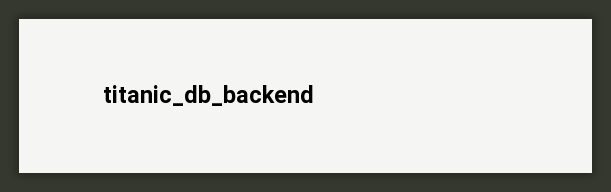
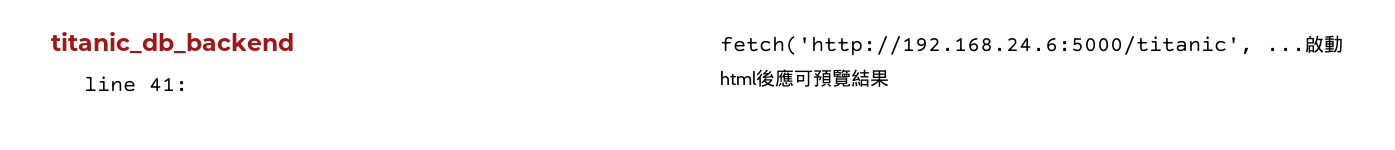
(314, 95) none -> [84,76,189,92] [720,35,1343,56] [720,69,889,87] // line 41: fetch('http://192.168.24.6:5000/titanic', ...啟動html後應可預覽結果

